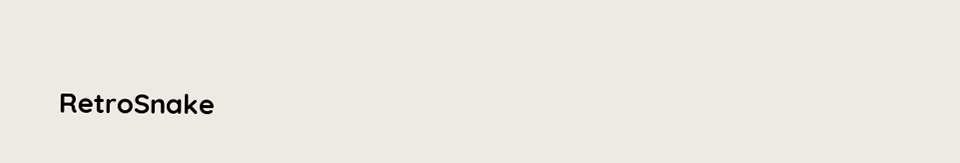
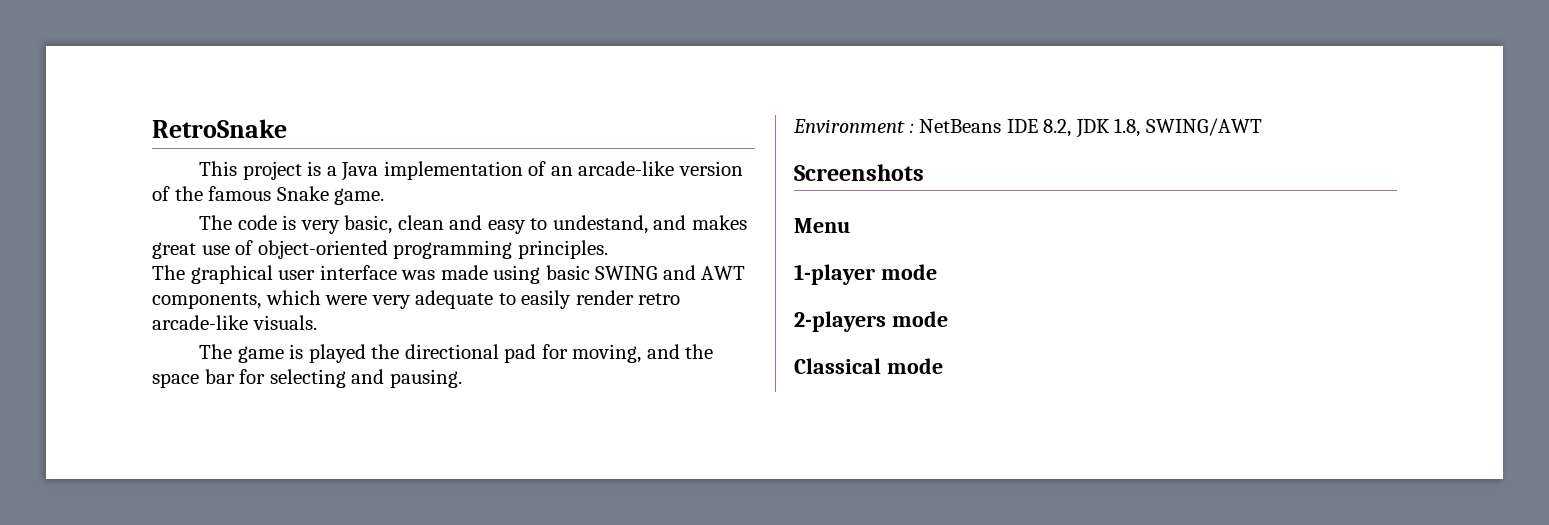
(215, 103) none -> [199,161,743,181] [152,186,385,205] [199,215,748,234] [152,240,608,259] [152,265,746,284] [152,290,681,309] [152,315,317,330] [199,344,714,363] [152,369,462,388] [793,118,1262,138] [794,164,924,181] [794,218,850,233] [794,264,937,285] [794,311,948,332] [794,358,943,374] // This project is a Java implementation of an arcade-like version of the famous Snake game. // The code is very basic, clean and easy to undestand, and makes great use of object-oriented programming principles. // The graphical user interface was made using basic SWING and AWT components, which were very adequate to easily render retro arcade-like visuals. // The game is played the directional pad for moving, and the space bar for selecting and pausing. // Environment : NetBeans IDE 8.2, JDK 1.8, SWING/AWT // Screenshots // Menu // 1-player mode // 2-players mode // Classical mode

